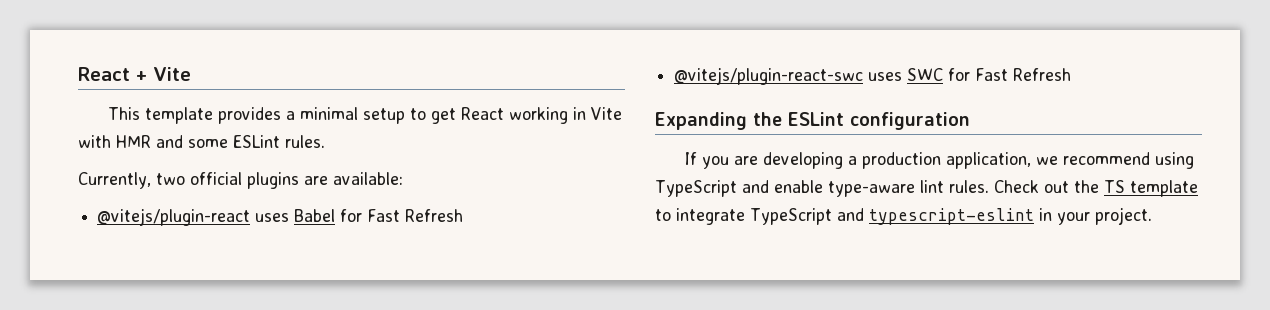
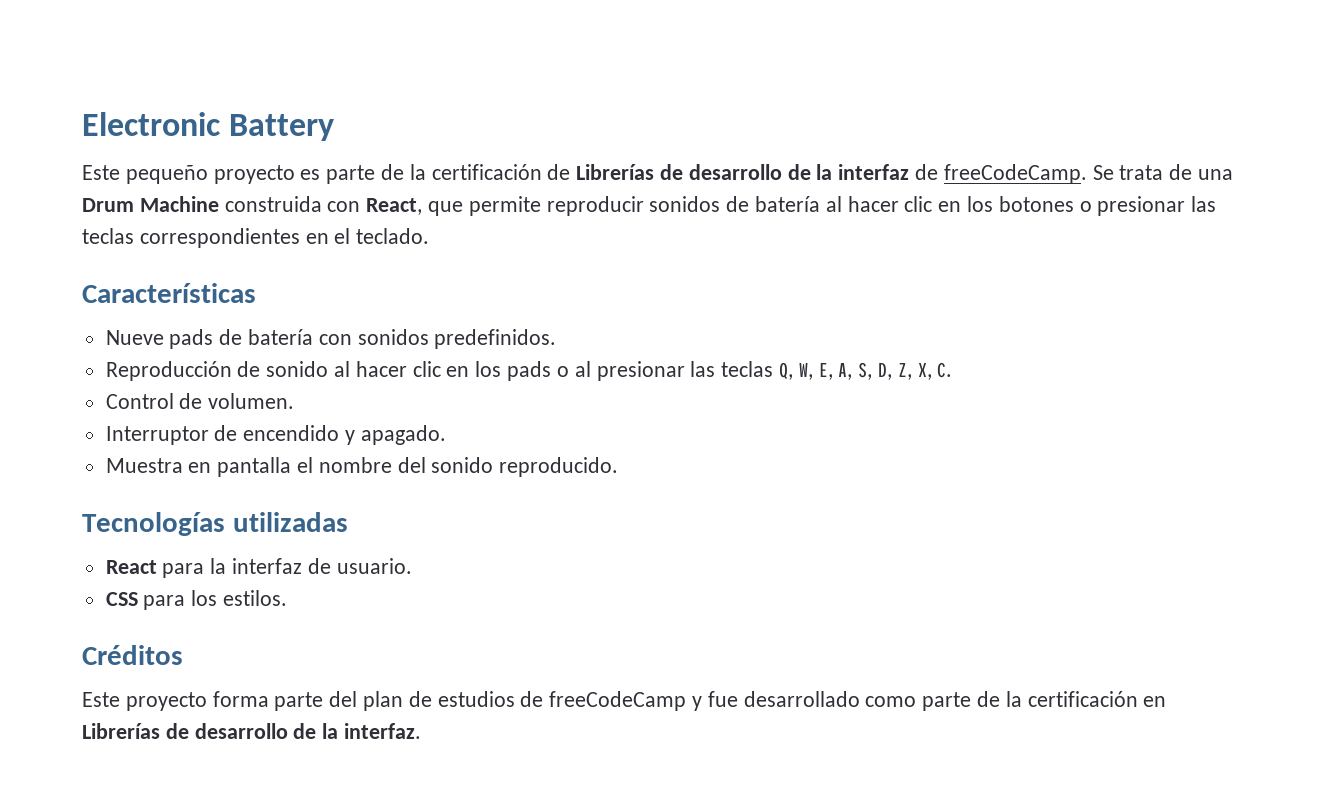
[78,67,191,81] [108,107,623,124] [78,135,325,148] [78,172,403,189] [97,208,464,226] [674,67,1072,85] [655,112,970,130] [685,152,1195,169] [655,180,1198,197] [655,207,1152,225] React + Vite // This template provides a minimal setup to get React working in Vite with HMR and some ESLint rules. // Currently, two official plugins are available: // @vitejs/plugin-react uses Babel for Fast Refresh // @vitejs/plugin-react-swc uses SWC for Fast Refresh // Expanding the ESLint configuration // If you are developing a production application, we recommend using TypeScript and enable type-aware lint rules. Check out the TS template to integrate TypeScript and typescript-eslint in your project. -> [82,112,335,141] [82,164,1234,184] [82,196,1217,216] [82,228,430,248] [82,283,256,303] [105,329,557,349] [105,361,953,381] [105,393,295,409] [105,425,446,445] [105,457,619,477] [82,512,348,536] [105,558,412,578] [105,590,288,610] [82,645,183,665] [82,691,1167,711] [82,723,422,739] Electronic Battery // Este pequeño proyecto es parte de la certificación de Librerías de desarrollo de la interfaz de freeCodeCamp. Se trata de una Drum Machine construida con React, que permite reproducir sonidos de batería al hacer clic en los botones o presionar las teclas correspondientes en el teclado. // Características // Nueve pads de batería con sonidos predefinidos. // Reproducción de sonido al hacer clic en los pads o al presionar las teclas Q, W, E, A, S, D, Z, X, C. // Control de volumen. // Interruptor de encendido y apagado. // Muestra en pantalla el nombre del sonido reproducido. // Tecnologías utilizadas // React para la interfaz de usuario. // CSS para los estilos. // Créditos // Este proyecto forma parte del plan de estudios de freeCodeCamp y fue desarrollado como parte de la certificación en Librerías de desarrollo de la interfaz.

